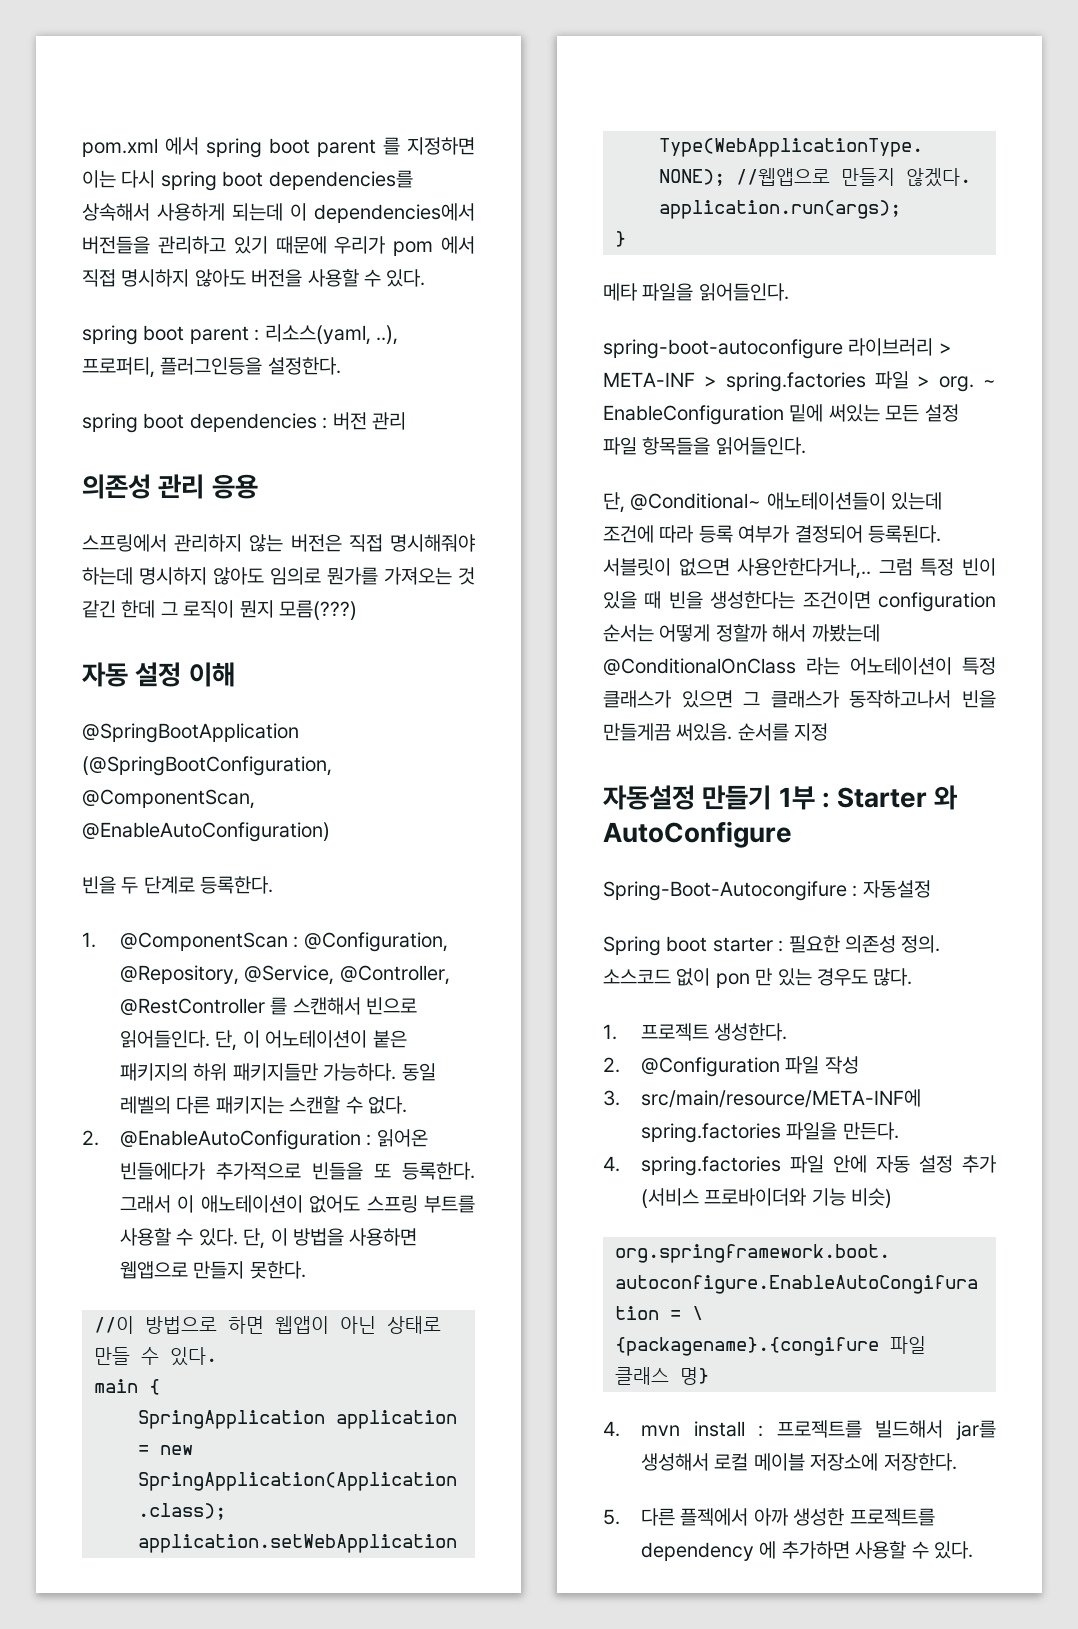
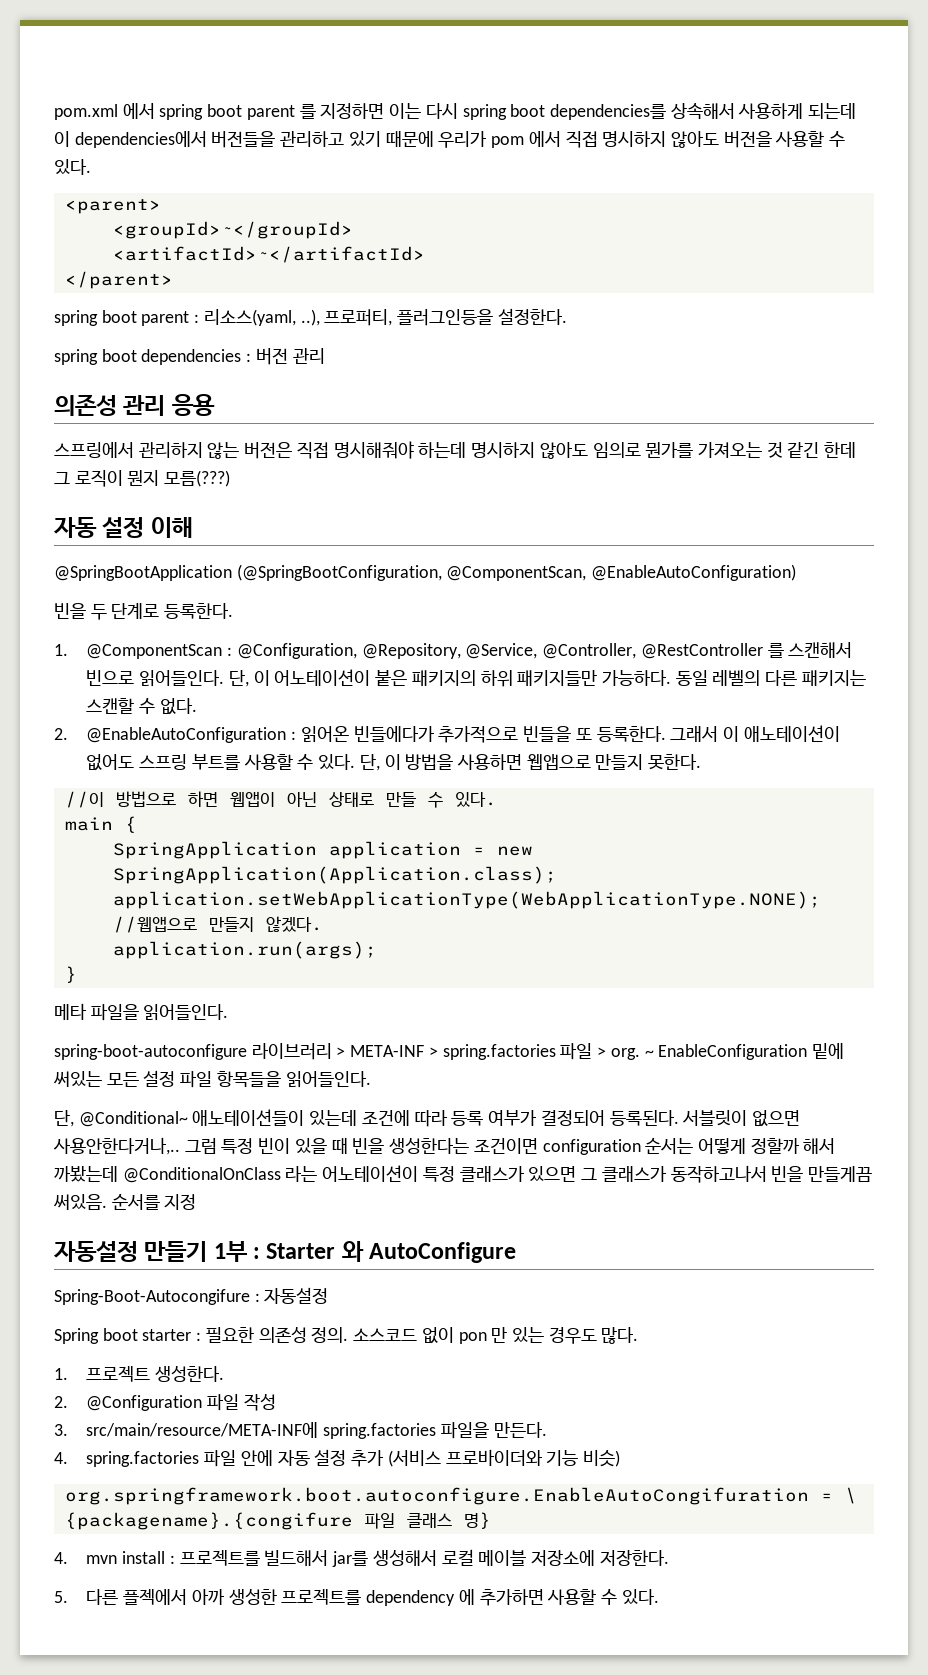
(426, 278) none -> [64,199,161,214] [112,221,353,239] [112,246,425,263] [64,271,173,289] // <parent> // <groupId>~</groupId> // <artifactId>~</artifactId> // </parent>

